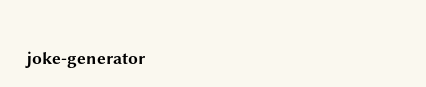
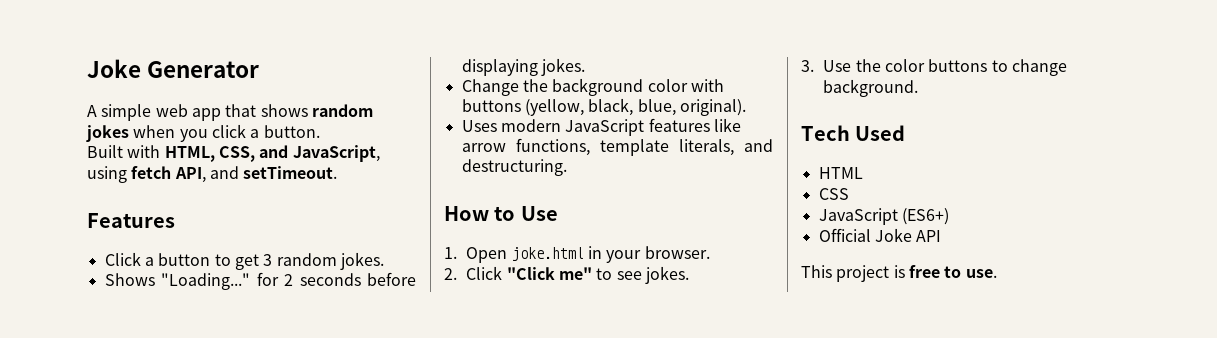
[25,51,146,68] joke-generator -> [87,59,260,78] [87,104,373,121] [86,124,320,142] [87,145,380,162] [87,166,338,183] [87,213,175,228] [104,252,384,270] [104,272,416,290] [461,58,585,76] [461,78,724,96] [461,98,746,116] [461,118,741,136] [461,138,773,156] [461,159,567,176] [444,206,558,221] [444,246,710,263] [444,266,689,284] [801,59,1067,76] [823,79,919,97] [801,125,906,141] [818,167,863,179] [818,188,849,200] [818,208,949,225] [818,228,942,242] [801,265,997,282] Joke Generator // A simple web app that shows random jokes when you click a button. // Built with HTML, CSS, and JavaScript, using fetch API, and setTimeout. // Features // Click a button to get 3 random jokes. // Shows "Loading..." for 2 seconds before displaying jokes. // Change the background color with buttons (yellow, black, blue, original). // Uses modern JavaScript features like arrow functions, template literals, and destructuring. // How to Use // 1. Open joke.html in your browser. // 2. Click "Click me" to see jokes. // 3. Use the color buttons to change background. // Tech Used // HTML // CSS // JavaScript (ES6+) // Official Joke API // This project is free to use.

